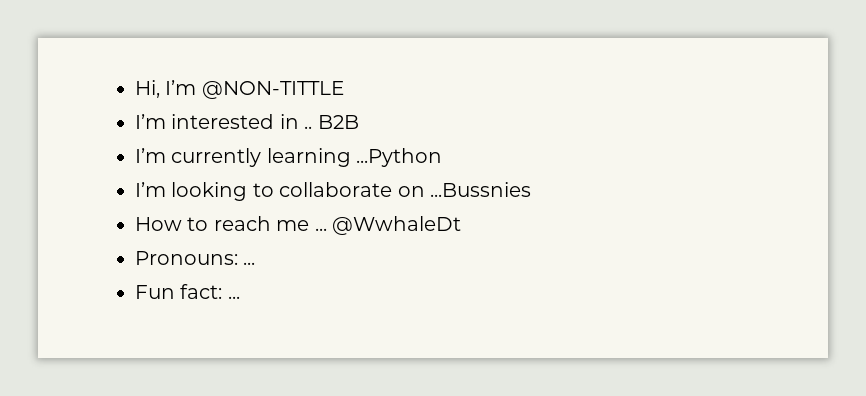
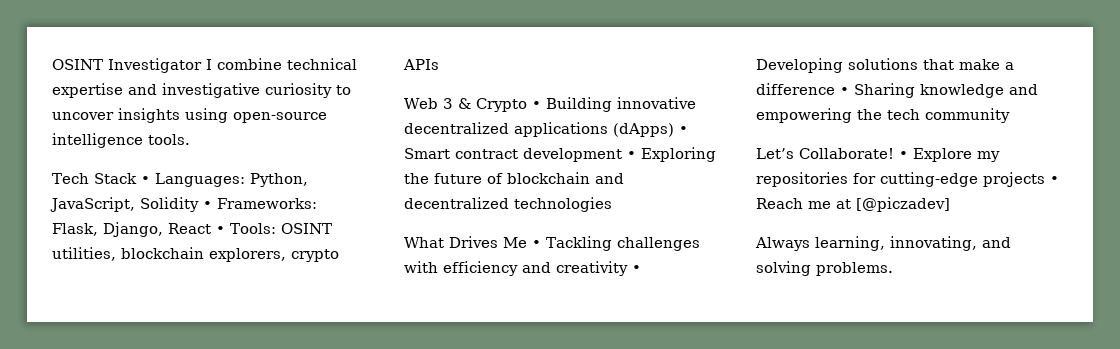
[135,80,344,99] [135,114,359,129] [135,148,443,167] [135,182,531,201] [135,216,461,235] [135,251,256,265] [135,284,240,299] Hi, I’m @NON-TITTLE // I’m interested in .. B2B // I’m currently learning ...Python // I’m looking to collaborate on ...Bussnies // How to reach me ... @WwhaleDt // Pronouns: ... // Fun fact: ... -> [52,58,357,73] [52,83,351,98] [52,108,327,123] [52,133,190,148] [52,173,308,187] [50,197,317,212] [52,222,332,237] [52,247,339,262] [403,59,439,70] [404,97,696,112] [404,122,688,137] [404,147,716,162] [404,172,624,184] [404,197,612,212] [404,236,700,251] [404,261,641,276] [756,58,1014,73] [756,83,1038,98] [756,108,1010,123] [756,148,1000,162] [756,172,1059,187] [756,197,950,212] [755,236,1011,251] [756,261,893,276] OSINT Investigator I combine technical expertise and investigative curiosity to uncover insights using open-source intelligence tools. // Tech Stack • Languages: Python, JavaScript, Solidity • Frameworks: Flask, Django, React • Tools: OSINT utilities, blockchain explorers, crypto APIs // Web 3 & Crypto • Building innovative decentralized applications (dApps) • Smart contract development • Exploring the future of blockchain and decentralized technologies // What Drives Me • Tackling challenges with efficiency and creativity • Developing solutions that make a difference • Sharing knowledge and empowering the tech community // Let’s Collaborate! • Explore my repositories for cutting-edge projects • Reach me at [@piczadev] // Always learning, innovating, and solving problems.

